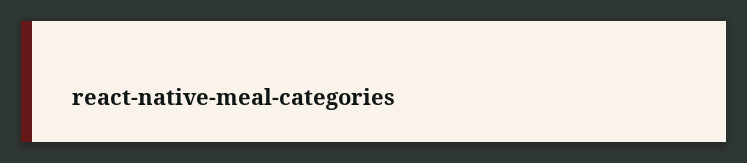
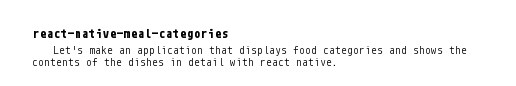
(395, 99) none -> [53,46,468,56] [32,58,338,66] // Let's make an application that displays food categories and shows the contents of the dishes in detail with react native.

